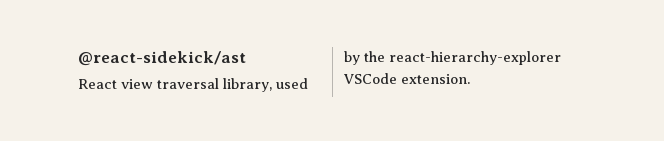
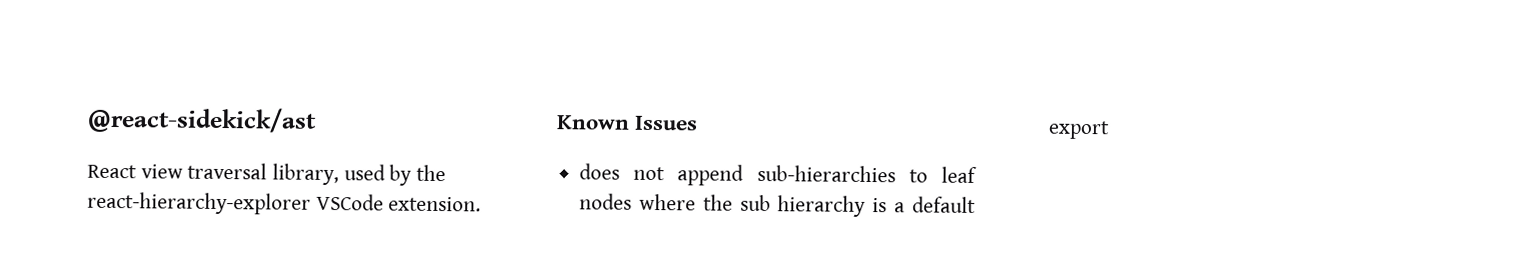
(470, 79) none -> [556,115,699,131] [579,163,977,186] [579,193,976,217] [1048,120,1111,140] // Known Issues // does not append sub-hierarchies to leaf nodes where the sub hierarchy is a default export

